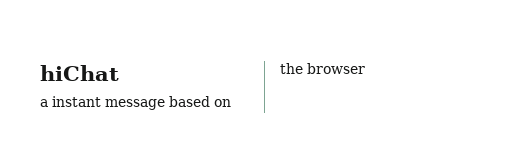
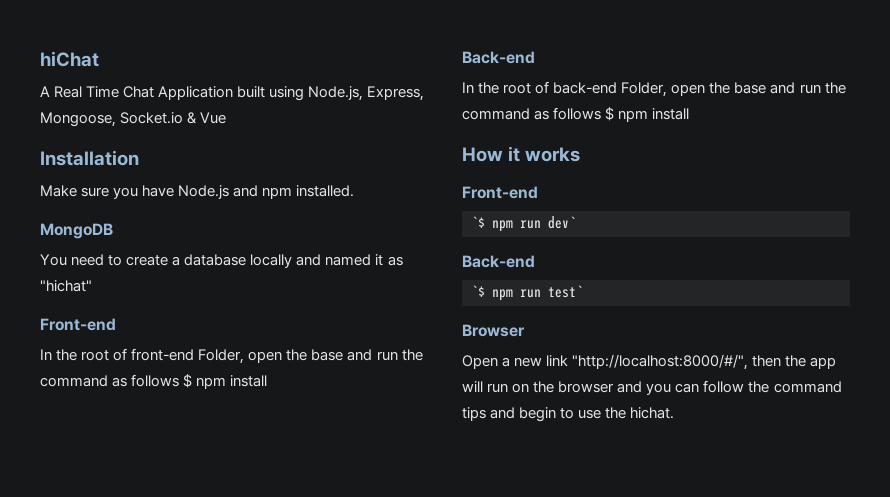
[40,96,231,110] [280,63,365,74] a instant message based on the browser -> [40,86,425,101] [40,112,227,127] [40,150,139,166] [40,185,355,199] [40,223,113,239] [40,254,403,268] [40,280,92,292] [40,318,116,331] [40,348,423,364] [40,374,268,389] [462,51,535,64] [462,81,846,97] [462,107,690,122] [462,146,581,162] [462,186,538,199] [471,216,576,232] [462,255,535,268] [471,285,583,301] [462,324,525,337] [462,354,837,370] [462,380,842,395] [462,407,675,422] A Real Time Chat Application built using Node.js, Express, Mongoose, Socket.io & Vue // Installation // Make sure you have Node.js and npm installed. // MongoDB // You need to create a database locally and named it as "hichat" // Front-end // In the root of front-end Folder, open the base and run the command as follows $ npm install // Back-end // In the root of back-end Folder, open the base and run the command as follows $ npm install // How it works // Front-end // `$ npm run dev` // Back-end // `$ npm run test` // Browser // Open a new link "http://localhost:8000/#/", then the app will run on the browser and you can follow the command tips and begin to use the hichat.

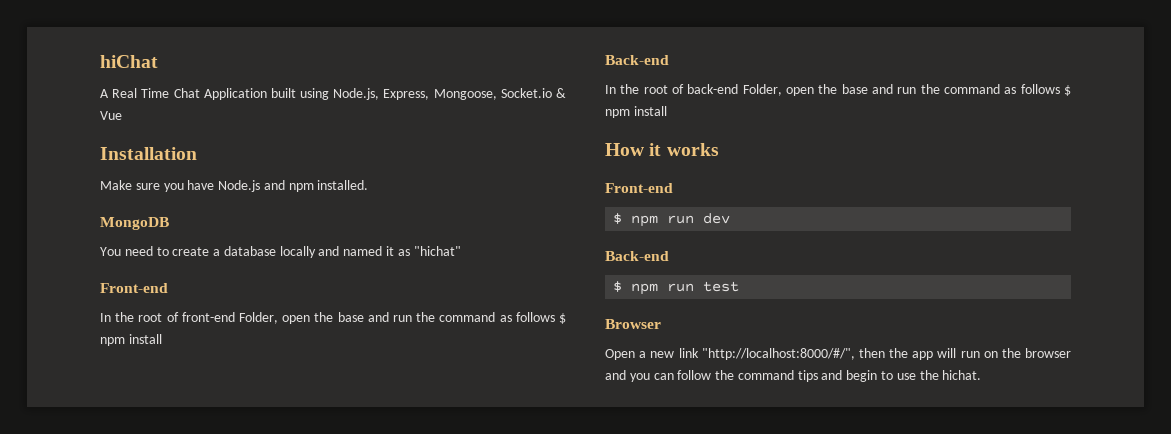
[471,216,576,232] [462,255,535,268] [471,285,583,301] `$ npm run dev` // Back-end // `$ npm run test` -> [613,213,731,227] [605,251,669,261] [613,281,740,295] $ npm run dev // Back-end // $ npm run test

